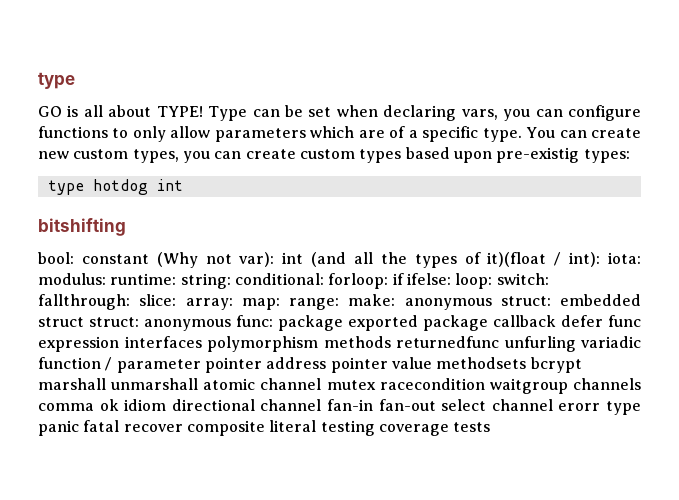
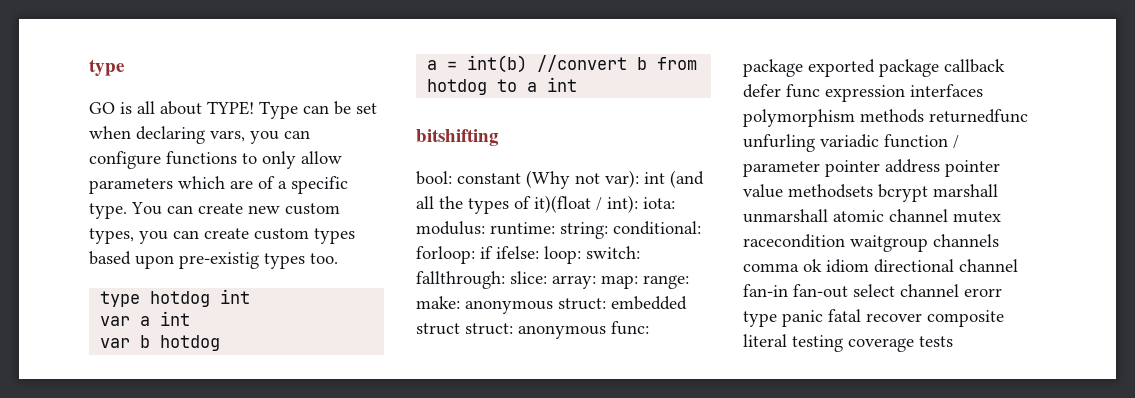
[583,149,630,163] types: -> [264,253,338,269] types too.
(183, 185) none -> [100,311,191,326] [100,335,221,351] [427,55,698,73] [427,77,578,95] // var a int // var b hotdog // a = int(b) //convert b from hotdog to a int

